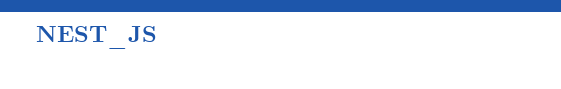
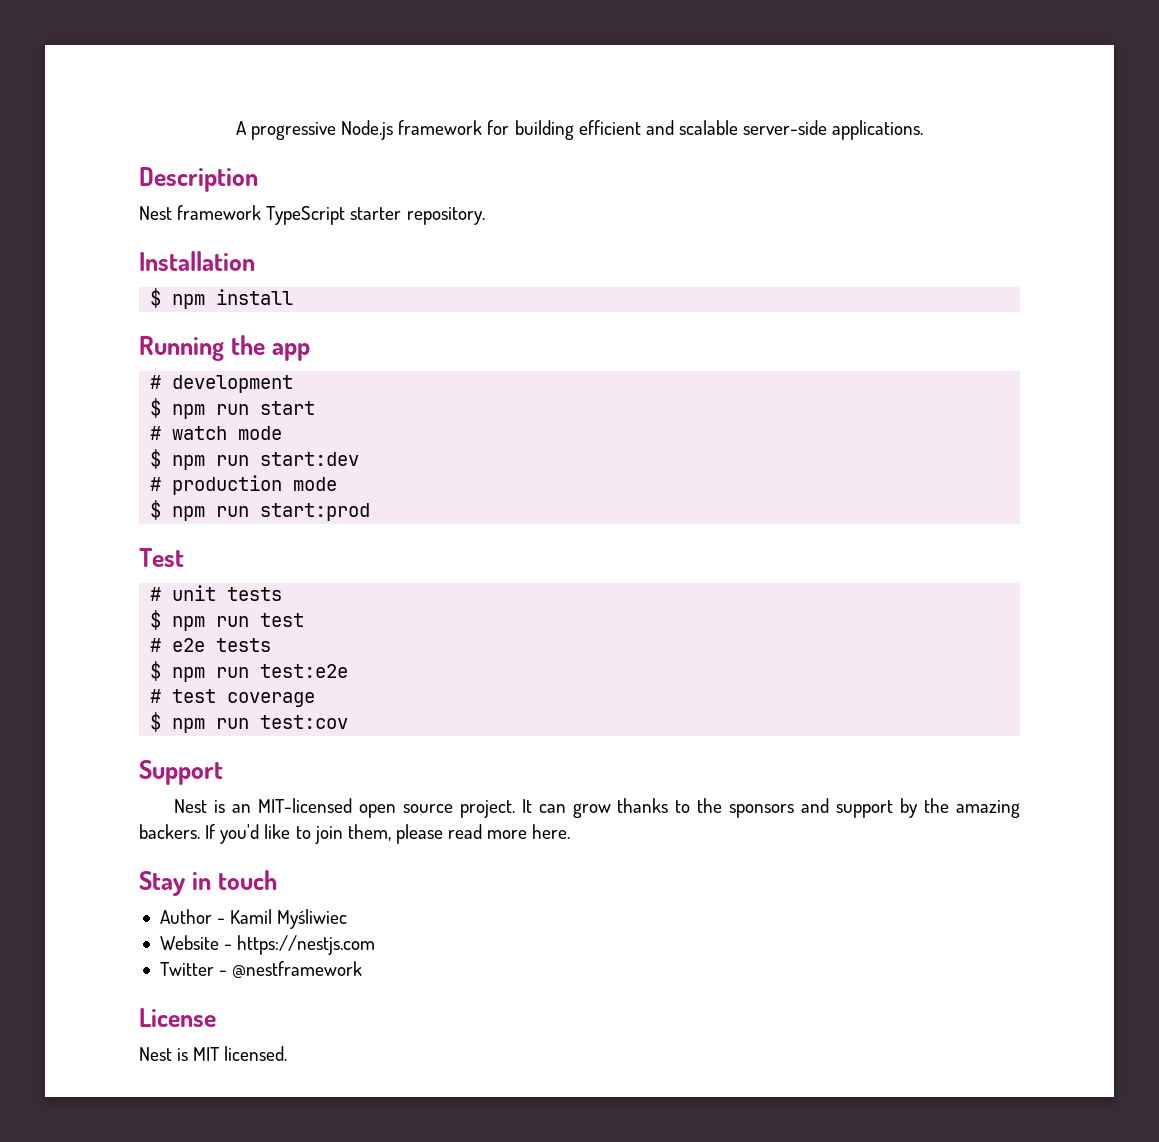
[36,26,157,49] NEST_JS -> [235,120,924,140] [139,167,258,192] [139,205,485,225] [139,251,255,271] [150,288,294,309] [139,335,310,361] [150,375,294,393] [150,398,316,419] [150,426,283,440] [150,449,360,470] [150,475,338,495] [150,500,371,521] [139,548,184,567] [150,585,283,601] [150,610,305,631] [150,638,272,652] [150,661,349,682] [150,689,316,707] [150,712,349,733] [139,760,223,785] [174,798,1020,818] [139,824,571,844] [139,870,277,896] [159,909,348,929] [159,935,376,955] [159,961,363,978] [139,1008,216,1027] [139,1046,288,1061] A progressive Node.js framework for building efficient and scalable server-side applications. // Description // Nest framework TypeScript starter repository. // Installation // $ npm install // Running the app // # development // $ npm run start // # watch mode // $ npm run start:dev // # production mode // $ npm run start:prod // Test // # unit tests // $ npm run test // # e2e tests // $ npm run test:e2e // # test coverage // $ npm run test:cov // Support // Nest is an MIT-licensed open source project. It can grow thanks to the sponsors and support by the amazing backers. If you'd like to join them, please read more here. // Stay in touch // Author - Kamil Myśliwiec // Website - https://nestjs.com // Twitter - @nestframework // License // Nest is MIT licensed.

